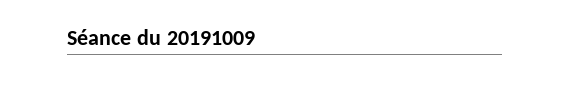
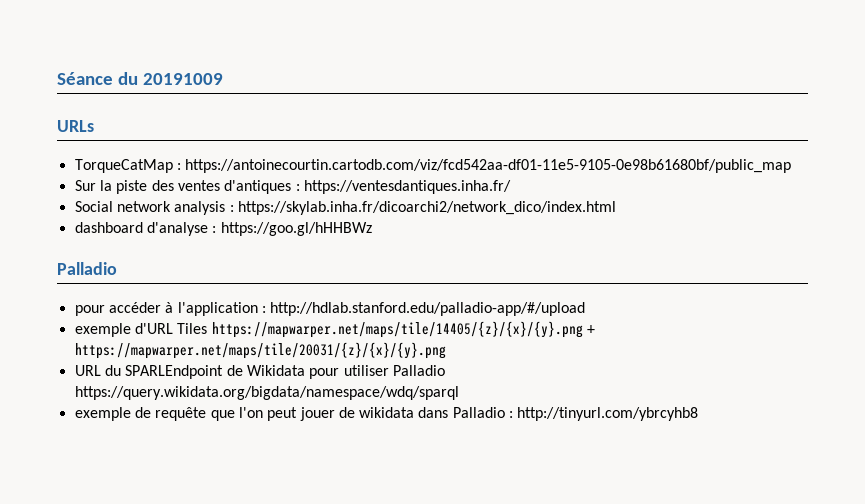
(255, 38) none -> [57,120,94,132] [74,159,792,173] [74,180,511,194] [74,201,616,215] [74,222,372,236] [57,262,117,275] [74,302,586,316] [74,321,595,338] [74,342,446,359] [74,365,445,379] [74,386,459,400] [74,407,699,421] // URLs // TorqueCatMap : https://antoinecourtin.cartodb.com/viz/fcd542aa-df01-11e5-9105-0e98b61680bf/public_map // Sur la piste des ventes d'antiques : https://ventesdantiques.inha.fr/ // Social network analysis : https://skylab.inha.fr/dicoarchi2/network_dico/index.html // dashboard d'analyse : https://goo.gl/hHHBWz // Palladio // pour accéder à l'application : http://hdlab.stanford.edu/palladio-app/#/upload // exemple d'URL Tiles https://mapwarper.net/maps/tile/14405/{z}/{x}/{y}.png + https://mapwarper.net/maps/tile/20031/{z}/{x}/{y}.png // URL du SPARLEndpoint de Wikidata pour utiliser Palladio https://query.wikidata.org/bigdata/namespace/wdq/sparql // exemple de requête que l'on peut jouer de wikidata dans Palladio : http://tinyurl.com/ybrcyhb8

